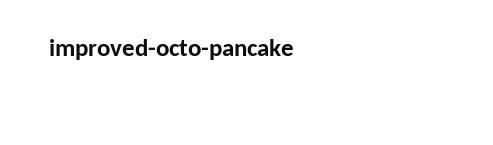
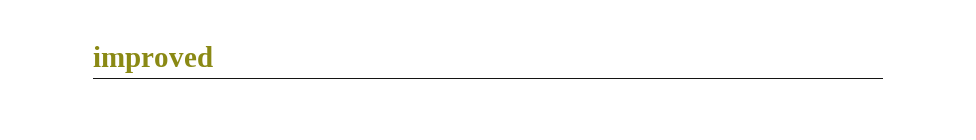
[49,39,294,60] improved-octo-pancake -> [93,46,213,73] improved

